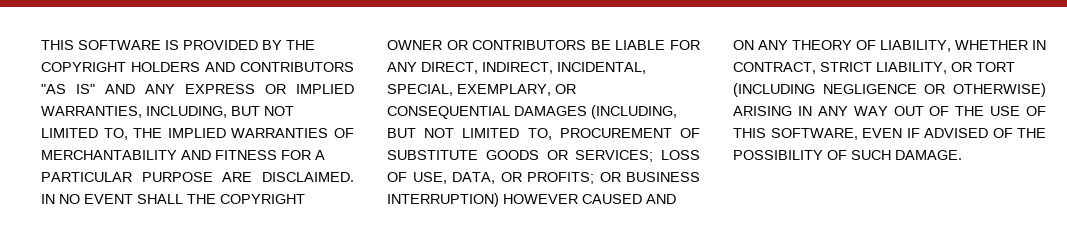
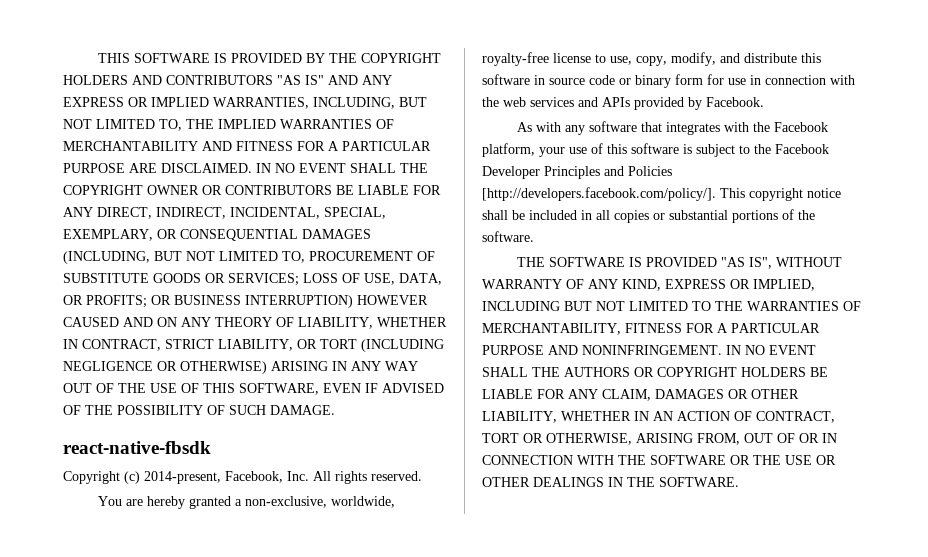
(962, 155) none -> [63,441,211,454] [63,471,422,484] [97,496,395,509] [482,52,821,66] [482,74,855,88] [482,97,764,110] [516,121,828,135] [482,143,829,157] [482,166,672,179] [482,187,841,201] [482,209,815,223] [482,231,534,242] [516,257,842,269] [482,279,815,291] [482,301,861,311] [482,323,820,335] [482,345,816,355] [482,367,828,377] [482,389,799,401] [482,411,835,423] [482,433,837,445] [482,455,836,465] [482,477,739,487] // react-native-fbsdk // Copyright (c) 2014-present, Facebook, Inc. All rights reserved. // You are hereby granted a non-exclusive, worldwide, royalty-free license to use, copy, modify, and distribute this software in source code or binary form for use in connection with the web services and APIs provided by Facebook. // As with any software that integrates with the Facebook platform, your use of this software is subject to the Facebook Developer Principles and Policies [http://developers.facebook.com/policy/]. This copyright notice shall be included in all copies or substantial portions of the software. // THE SOFTWARE IS PROVIDED "AS IS", WITHOUT WARRANTY OF ANY KIND, EXPRESS OR IMPLIED, INCLUDING BUT NOT LIMITED TO THE WARRANTIES OF MERCHANTABILITY, FITNESS FOR A PARTICULAR PURPOSE AND NONINFRINGEMENT. IN NO EVENT SHALL THE AUTHORS OR COPYRIGHT HOLDERS BE LIABLE FOR ANY CLAIM, DAMAGES OR OTHER LIABILITY, WHETHER IN AN ACTION OF CONTRACT, TORT OR OTHERWISE, ARISING FROM, OUT OF OR IN CONNECTION WITH THE SOFTWARE OR THE USE OR OTHER DEALINGS IN THE SOFTWARE.

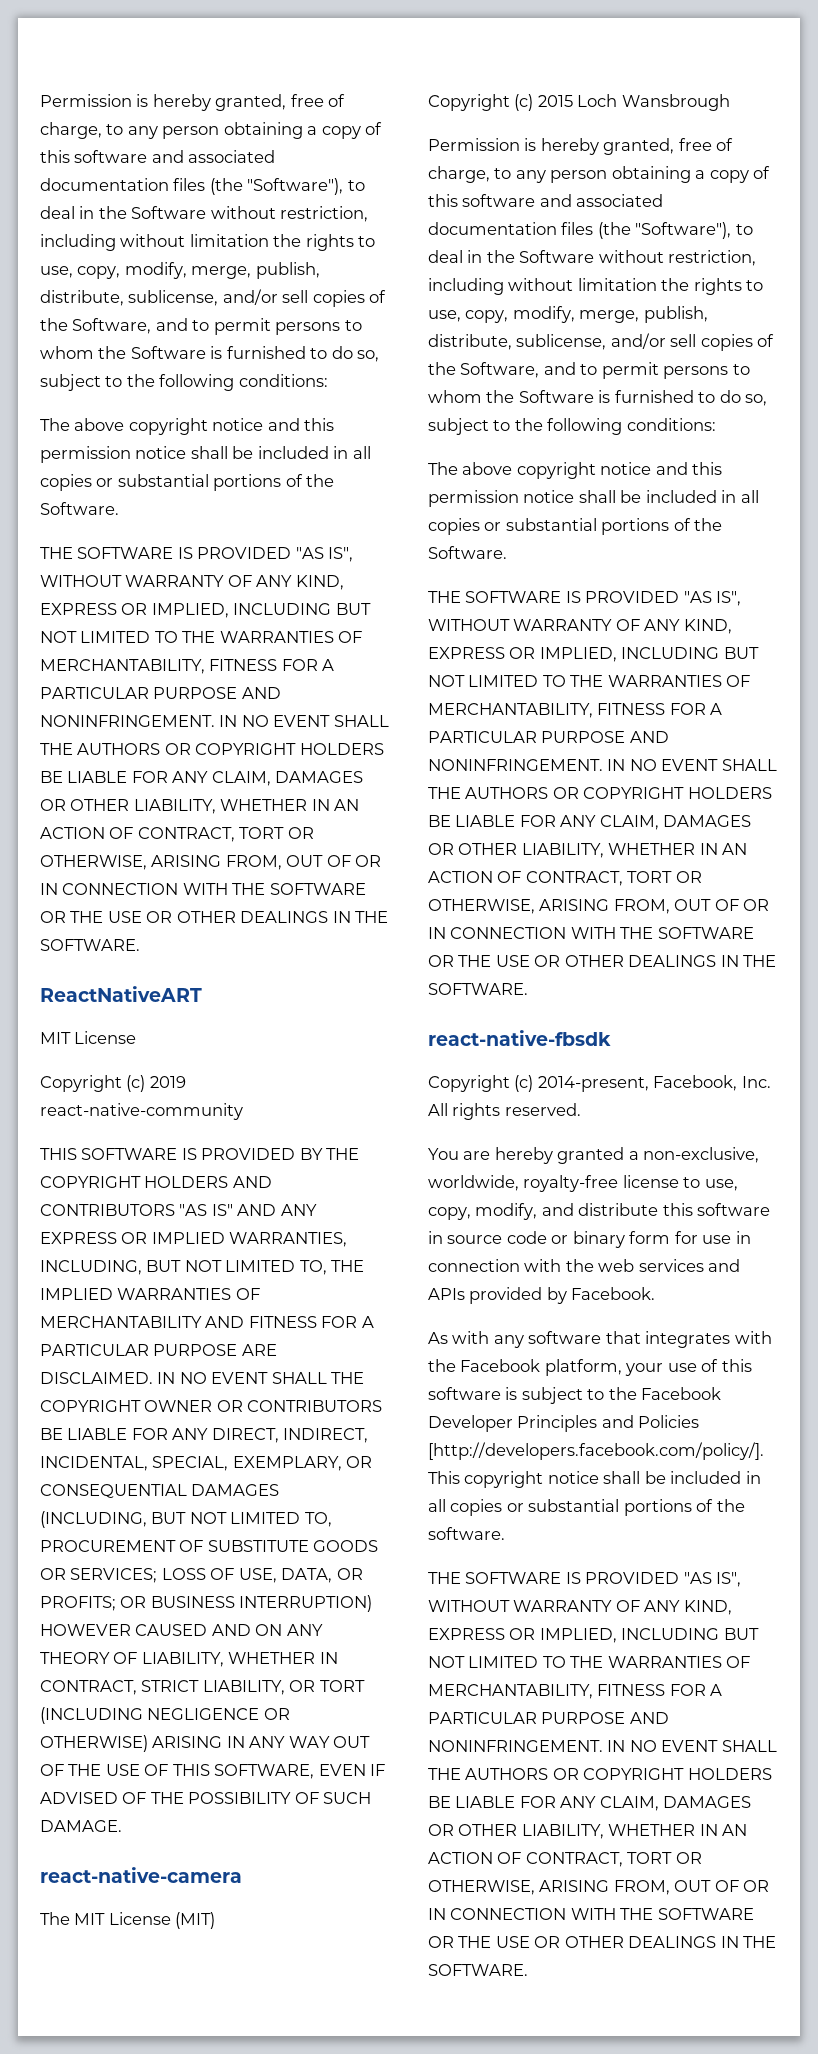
(97, 58) none -> [40,94,346,111] [40,122,383,139] [40,150,276,163] [40,178,365,195] [40,206,369,222] [40,234,376,251] [40,262,320,279] [40,289,387,307] [40,318,362,335] [40,346,380,362] [40,374,328,391] [40,418,335,435] [40,446,371,463] [40,474,335,491] [40,502,119,515] [40,547,354,562] [40,575,344,590] [40,603,371,618] [40,631,363,643] [40,659,335,674] [40,687,281,699] [40,715,389,727] [40,743,384,755] [40,771,364,786] [40,799,360,814] [40,827,314,842] [40,855,382,870] [40,883,366,895] [40,911,389,923] [40,939,140,951] [40,986,202,1002] [40,1031,137,1044] [40,1075,186,1092] [40,1103,243,1120] Permission is hereby granted, free of charge, to any person obtaining a copy of this software and associated documentation files (the "Software"), to deal in the Software without restriction, including without limitation the rights to use, copy, modify, merge, publish, distribute, sublicense, and/or sell copies of the Software, and to permit persons to whom the Software is furnished to do so, subject to the following conditions: // The above copyright notice and this permission notice shall be included in all copies or substantial portions of the Software. // THE SOFTWARE IS PROVIDED "AS IS", WITHOUT WARRANTY OF ANY KIND, EXPRESS OR IMPLIED, INCLUDING BUT NOT LIMITED TO THE WARRANTIES OF MERCHANTABILITY, FITNESS FOR A PARTICULAR PURPOSE AND NONINFRINGEMENT. IN NO EVENT SHALL THE AUTHORS OR COPYRIGHT HOLDERS BE LIABLE FOR ANY CLAIM, DAMAGES OR OTHER LIABILITY, WHETHER IN AN ACTION OF CONTRACT, TORT OR OTHERWISE, ARISING FROM, OUT OF OR IN CONNECTION WITH THE SOFTWARE OR THE USE OR OTHER DEALINGS IN THE SOFTWARE. // ReactNativeART // MIT License // Copyright (c) 2019 react-native-community //
(335, 410) none -> [40,1867,242,1883] [40,1912,216,1929] [428,94,730,111] [428,138,734,155] [428,166,771,183] [428,194,664,207] [428,222,753,239] [428,250,757,266] [428,278,764,295] [428,306,708,323] [428,333,775,351] [428,362,750,379] [428,390,768,406] [428,418,716,435] [428,462,723,479] [428,490,759,507] [428,518,723,535] [428,546,507,559] [428,591,742,606] [428,619,732,634] [428,647,759,662] [428,675,751,687] [428,703,723,718] [428,731,669,743] [428,759,777,771] [428,787,772,799] [428,815,752,830] [428,843,748,858] [428,871,702,886] [428,899,770,914] [428,927,754,939] [428,955,777,967] [428,983,528,995] // react-native-camera // The MIT License (MIT) // Copyright (c) 2015 Loch Wansbrough // Permission is hereby granted, free of charge, to any person obtaining a copy of this software and associated documentation files (the "Software"), to deal in the Software without restriction, including without limitation the rights to use, copy, modify, merge, publish, distribute, sublicense, and/or sell copies of the Software, and to permit persons to whom the Software is furnished to do so, subject to the following conditions: // The above copyright notice and this permission notice shall be included in all copies or substantial portions of the Software. // THE SOFTWARE IS PROVIDED "AS IS", WITHOUT WARRANTY OF ANY KIND, EXPRESS OR IMPLIED, INCLUDING BUT NOT LIMITED TO THE WARRANTIES OF MERCHANTABILITY, FITNESS FOR A PARTICULAR PURPOSE AND NONINFRINGEMENT. IN NO EVENT SHALL THE AUTHORS OR COPYRIGHT HOLDERS BE LIABLE FOR ANY CLAIM, DAMAGES OR OTHER LIABILITY, WHETHER IN AN ACTION OF CONTRACT, TORT OR OTHERWISE, ARISING FROM, OUT OF OR IN CONNECTION WITH THE SOFTWARE OR THE USE OR OTHER DEALINGS IN THE SOFTWARE.

